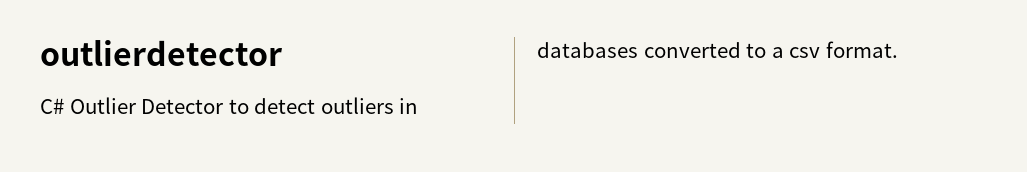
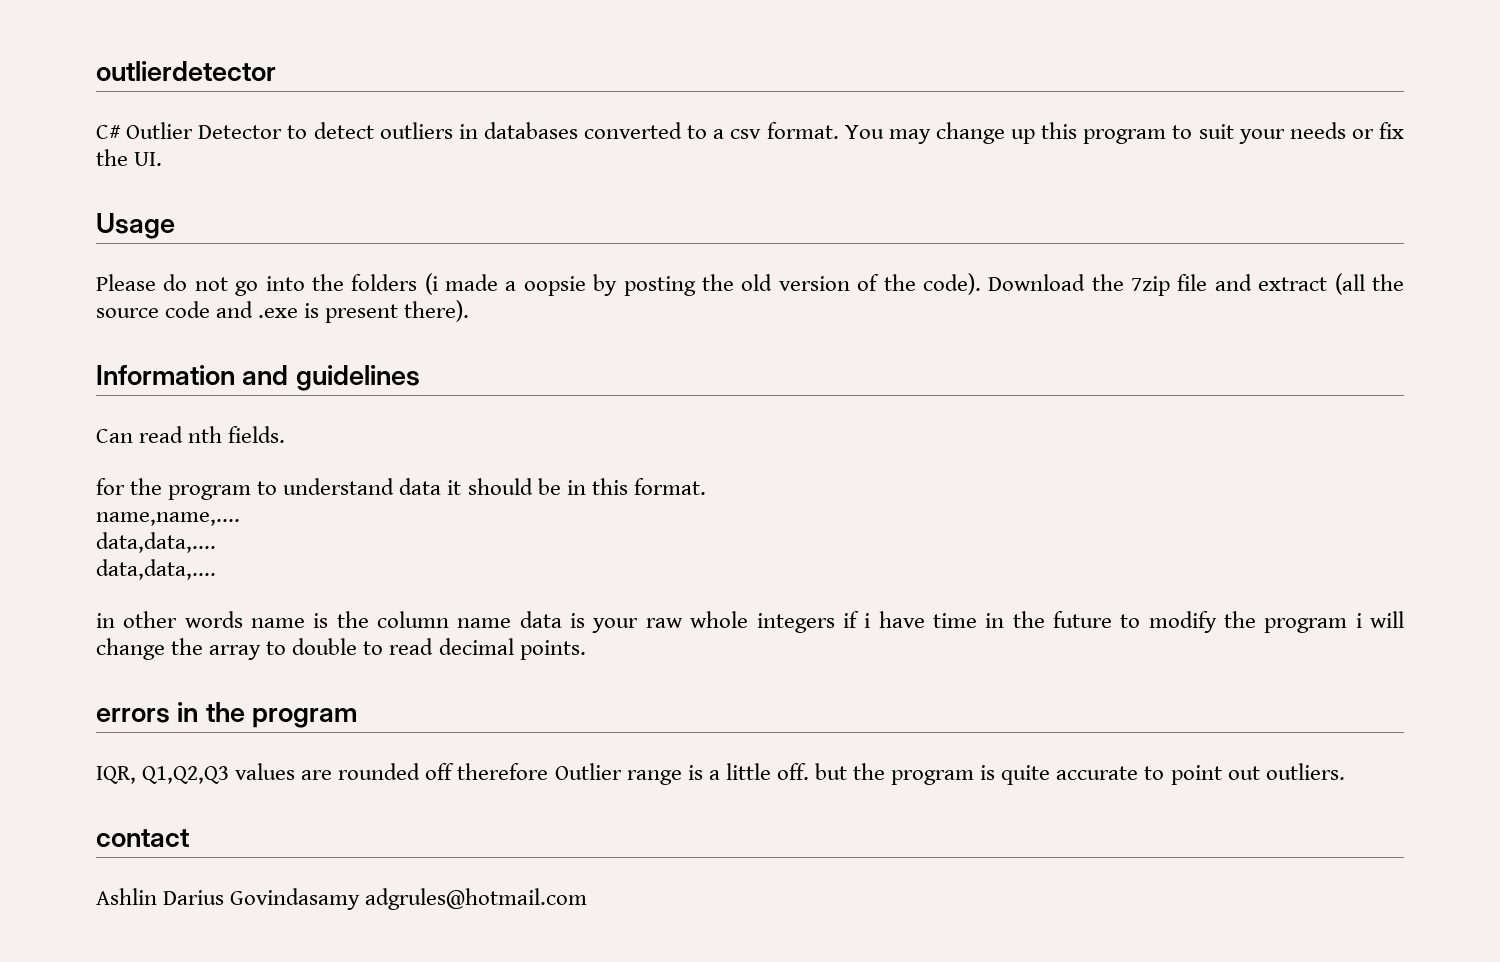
(898, 49) none -> [844,122,1404,144] [96,149,163,166] [96,213,175,239] [96,273,1404,296] [96,300,470,323] [96,365,420,391] [96,426,286,443] [96,478,706,500] [96,512,240,526] [96,532,216,553] [96,559,216,580] [96,611,1404,633] [96,638,586,660] [96,702,357,728] [96,763,1345,785] [96,829,189,847] [96,888,588,910] You may change up this program to suit your needs or fix the UI. // Usage // Please do not go into the folders (i made a oopsie by posting the old version of the code). Download the 7zip file and extract (all the source code and .exe is present there). // Information and guidelines // Can read nth fields. // for the program to understand data it should be in this format. // name,name,.... // data,data,.... // data,data,.... // in other words name is the column name data is your raw whole integers if i have time in the future to modify the program i will change the array to double to read decimal points. // errors in the program // IQR, Q1,Q2,Q3 values are rounded off therefore Outlier range is a little off. but the program is quite accurate to point out outliers. // contact // Ashlin Darius Govindasamy adgrules@hotmail.com

